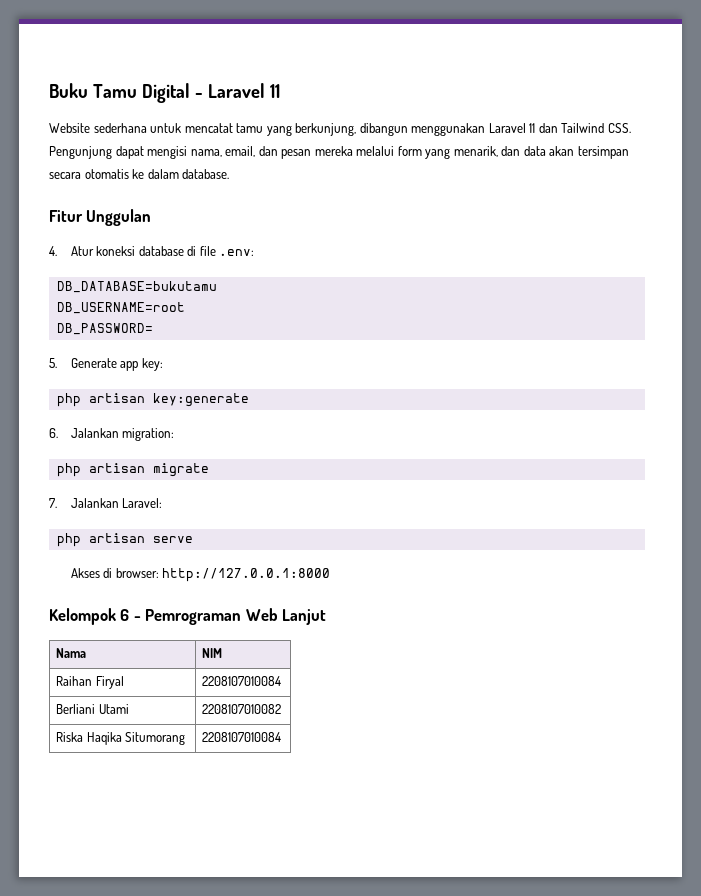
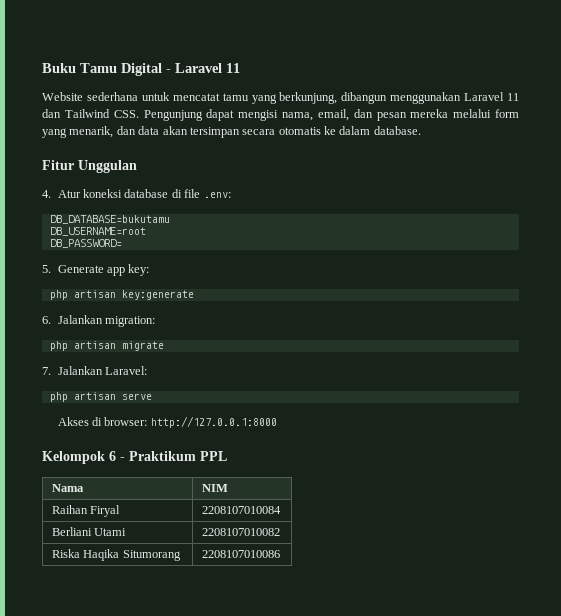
[145,608,327,625] Pemrograman Web Lanjut -> [129,451,227,461] Praktikum PPL
[202,732,282,742] 2208107010084 -> [201,550,280,558] 2208107010086

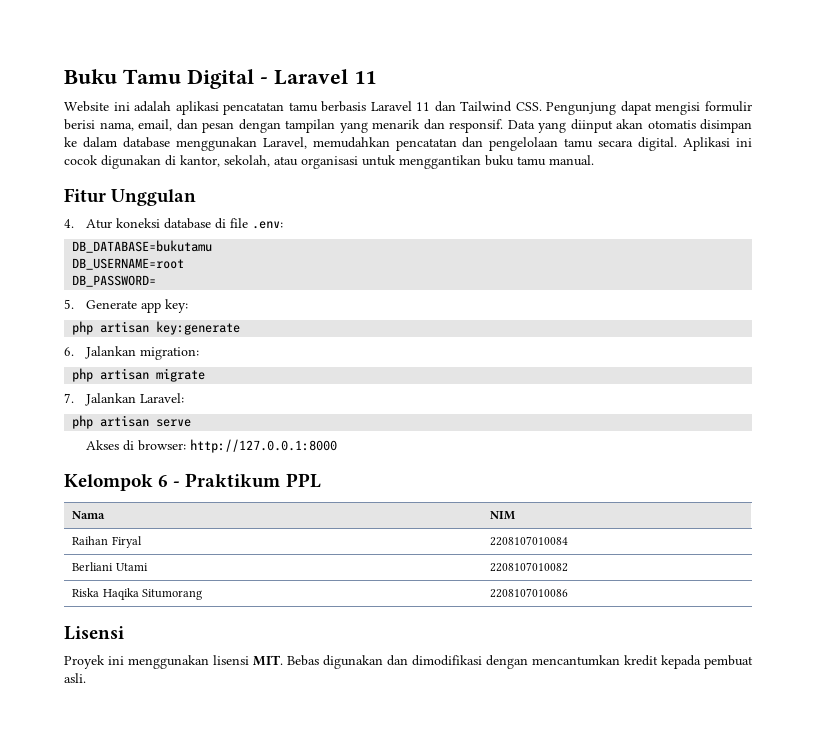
[86,92,462,104] sederhana untuk mencatat tamu yang berkunjung, dibangun menggunakan -> [113,101,367,115] ini adalah aplikasi pencatatan tamu berbasis
(279, 115) none -> [705,101,752,112] [64,119,95,130] formulir berisi
[410,109,519,118] [42,126,421,138] mereka melalui form yang menarik, dan data akan tersimpan secara otomatis ke dalam database. -> [238,119,752,133] [64,137,752,151] [64,155,594,169] dengan tampilan yang menarik dan responsif. Data yang diinput akan otomatis disimpan ke dalam database menggunakan Laravel, memudahkan pencatatan dan pengelolaan tamu secara digital. Aplikasi ini cocok digunakan di kantor, sekolah, atau organisasi untuk menggantikan buku tamu manual.
(280, 554) none -> [64,626,124,640] [64,655,753,669] [64,673,86,683] // Lisensi // Proyek ini menggunakan lisensi MIT. Bebas digunakan dan dimodifikasi dengan mencantumkan kredit kepada pembuat asli.

